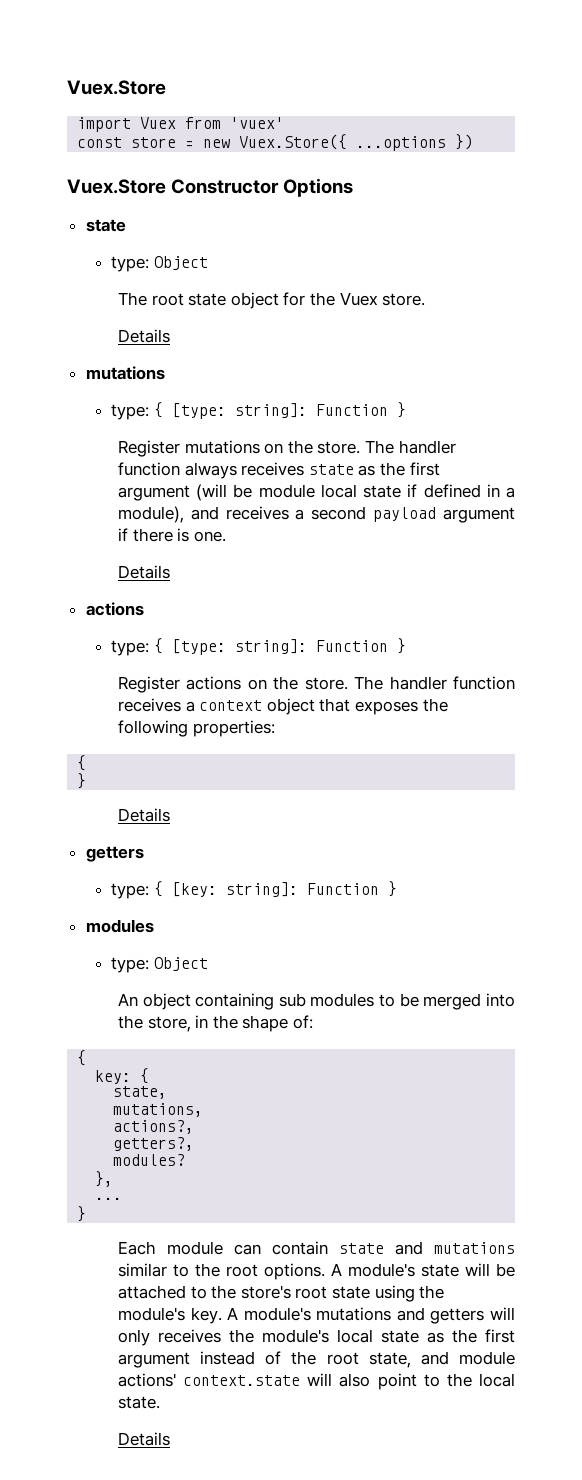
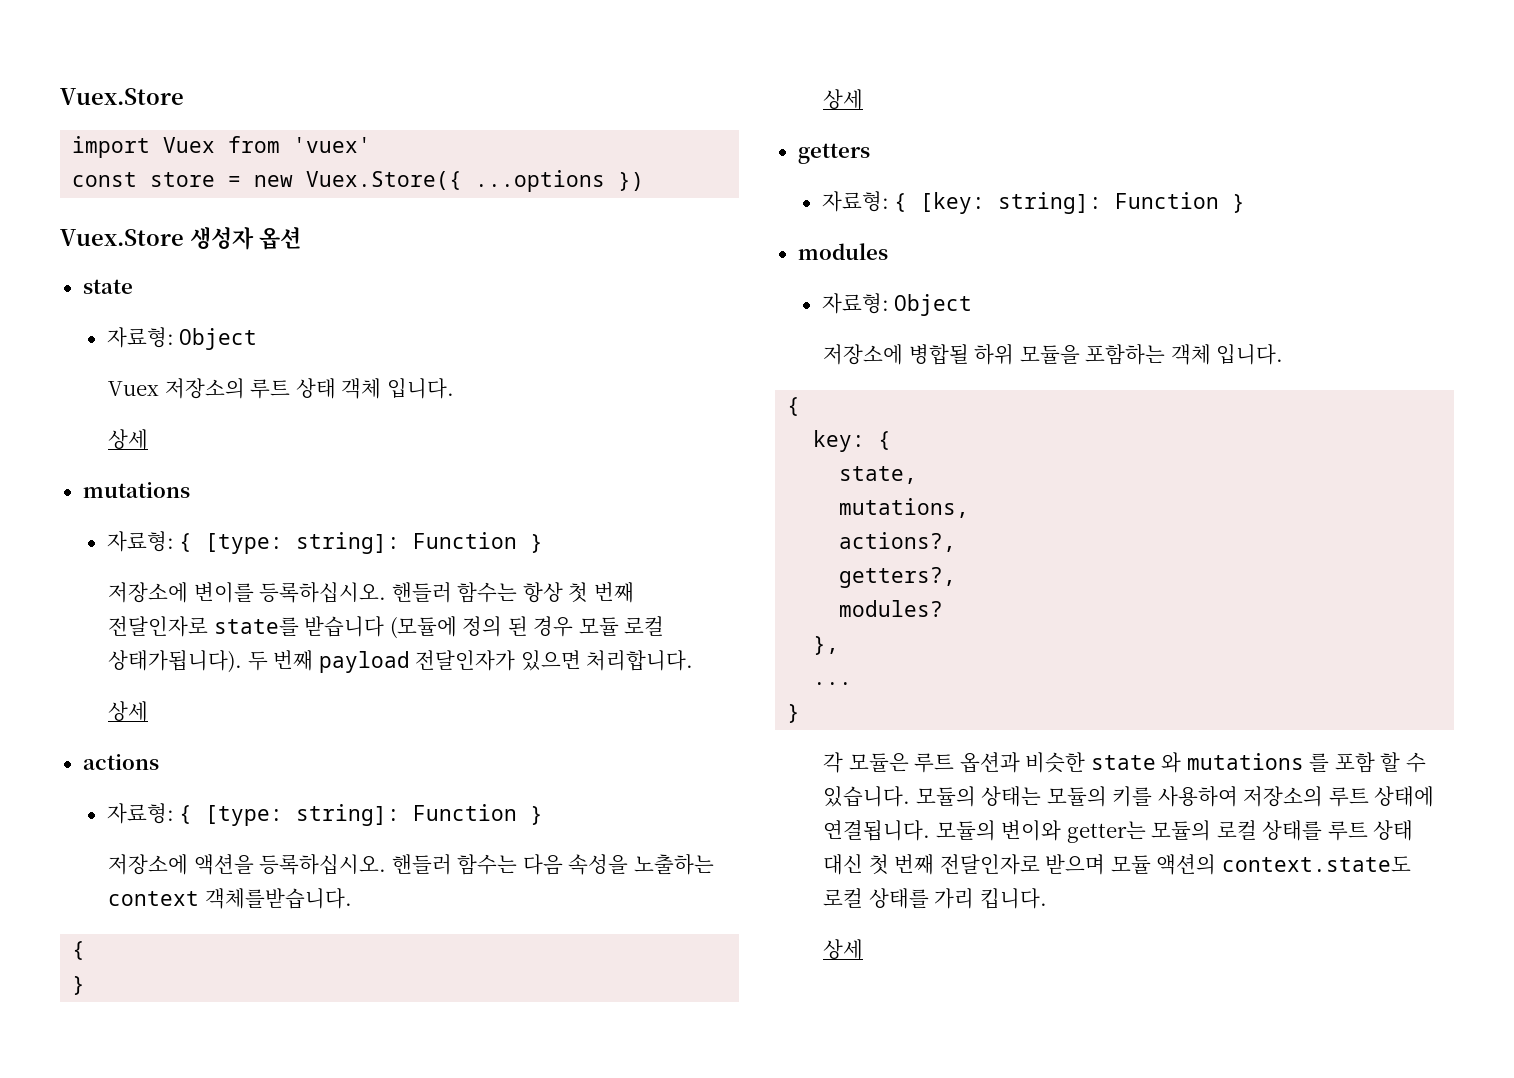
[171,178,354,197] Constructor Options -> [190,227,301,250] 생성자 옵션
[111,256,208,272] [117,292,426,309] [117,329,170,343] type: Object // The root state object for the Vuex store. // Details -> [106,327,258,350] [108,378,454,399] [108,429,149,450] 자료형: Object // Vuex 저장소의 루트 상태 객체 입니다. // 상세
[111,402,406,420] [117,440,456,457] [117,462,440,479] [117,484,516,501] [117,506,515,523] [117,528,226,542] [117,565,170,579] type: { [type: string]: Function } // Register mutations on the store. The handler function always receives state as the first argument (will be module local state if defined in a module), and receives a second payload argument if there is one. // Details -> [106,531,544,554] [108,582,634,603] [108,616,665,639] [108,650,694,673] [108,701,149,722] 자료형: { [type: string]: Function } // 저장소에 변이를 등록하십시오. 핸들러 함수는 항상 첫 번째 전달인자로 state를 받습니다 (모듈에 정의 된 경우 모듈 로컬 상태가됩니다). 두 번째 payload 전달인자가 있으면 처리합니다. // 상세
[111,638,406,656] [117,676,515,693] [117,698,448,715] [117,720,275,737] type: { [type: string]: Function } // Register actions on the store. The handler function receives a context object that exposes the following properties: -> [106,803,544,826] [108,854,714,875] [108,888,352,909] 자료형: { [type: string]: Function } // 저장소에 액션을 등록하십시오. 핸들러 함수는 다음 속성을 노출하는 context 객체를받습니다.
[117,808,170,822] Details -> [823,89,864,110] 상세
[111,883,150,899] type: -> [821,191,889,212] 자료형:
[111,957,208,973] [117,993,515,1010] [117,1015,313,1032] type: Object // An object containing sub modules to be merged into the store, in the shape of: -> [821,293,973,316] [823,344,1284,365] 자료형: Object // 저장소에 병합될 하위 모듈을 포함하는 객체 입니다.
[117,1241,515,1255] [117,1263,515,1280] [117,1285,445,1302] [117,1307,515,1324] [117,1329,515,1346] [117,1351,515,1368] [117,1373,515,1390] [117,1396,160,1409] [117,1432,170,1446] Each module can contain state and mutations similar to the root options. A module's state will be attached to the store's root state using the module's key. A module's mutations and getters will only receives the module's local state as the first argument instead of the root state, and module actions' context.state will also point to the local state. // Details -> [823,752,1426,773] [823,786,1435,807] [823,820,1414,843] [823,854,1411,875] [823,888,1047,909] [823,939,864,960] 각 모듈은 루트 옵션과 비슷한 state 와 mutations 를 포함 할 수 있습니다. 모듈의 상태는 모듈의 키를 사용하여 저장소의 루트 상태에 연결됩니다. 모듈의 변이와 getter는 모듈의 로컬 상태를 루트 상태 대신 첫 번째 전달인자로 받으며 모듈 액션의 context.state도 로컬 상태를 가리 킵니다. // 상세

